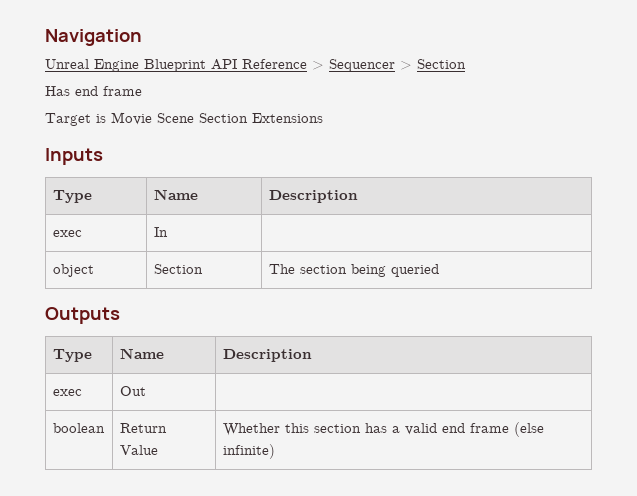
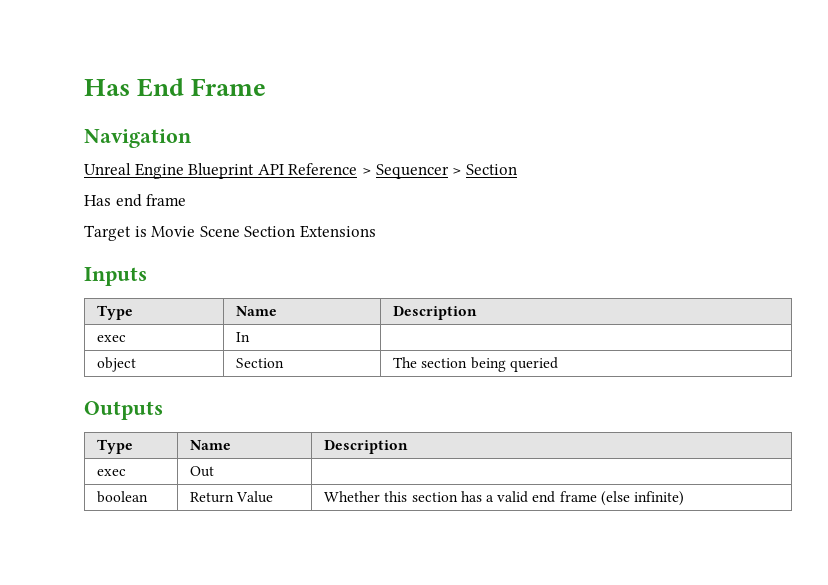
(45, 37) none -> [84,78,267,97] Has End Frame //

